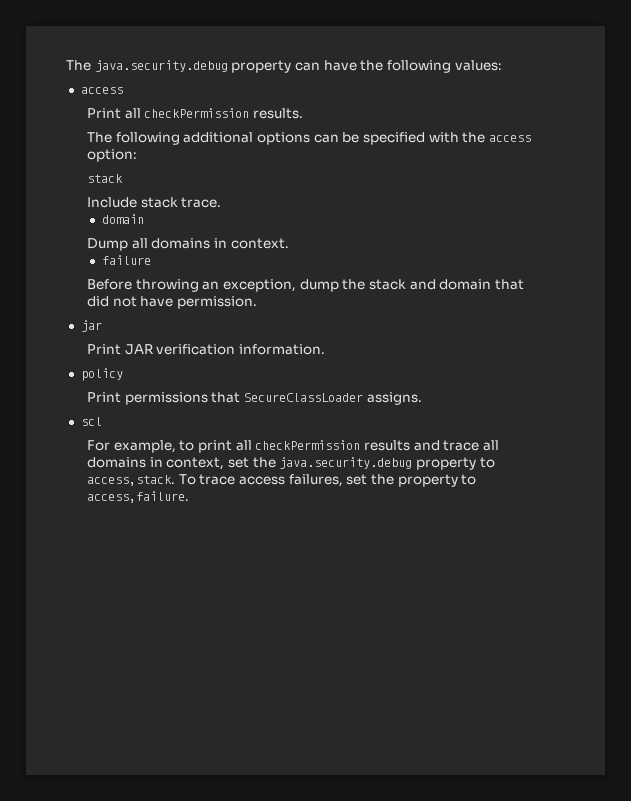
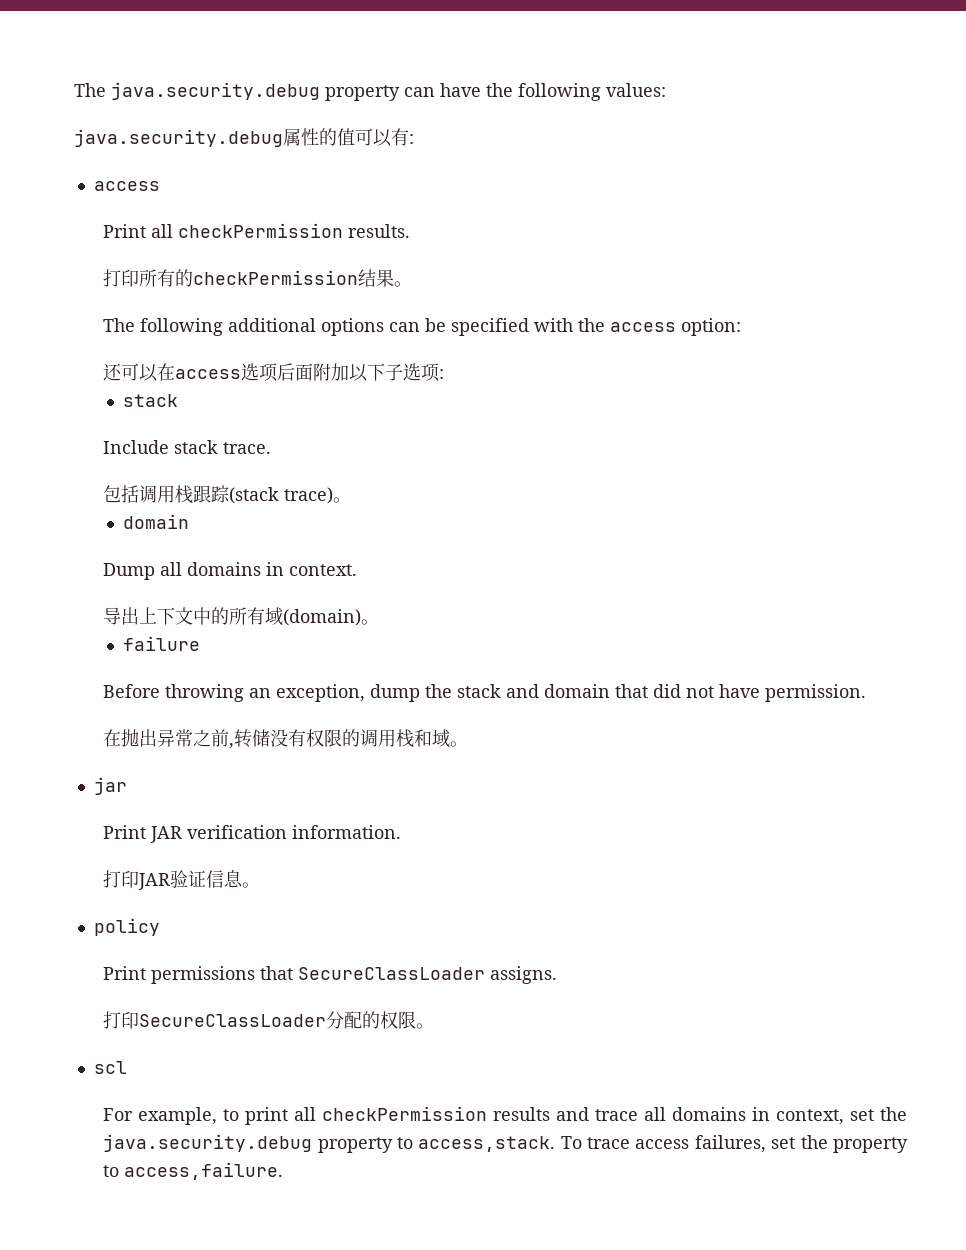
(502, 65) none -> [74,128,414,147] // java.security.debug属性的值可以有:
(304, 113) none -> [103,269,413,287] // 打印所有的checkPermission结果。
[87,174,124,183] [87,197,222,208] stack // Include stack trace. -> [103,363,445,382] [123,394,179,407] [103,440,272,454] [103,485,352,504] 还可以在access选项后面附加以下子选项: // stack // Include stack trace. // 包括调用栈跟踪(stack trace)。
(289, 243) none -> [103,607,380,626] // 导出上下文中的所有域(domain)。
(258, 302) none -> [103,729,469,749] // 在抛出异常之前,转储没有权限的调用栈和域。
(326, 349) none -> [103,870,261,890] // 打印JAR验证信息。
(422, 398) none -> [103,1011,435,1029] // 打印SecureClassLoader分配的权限。

